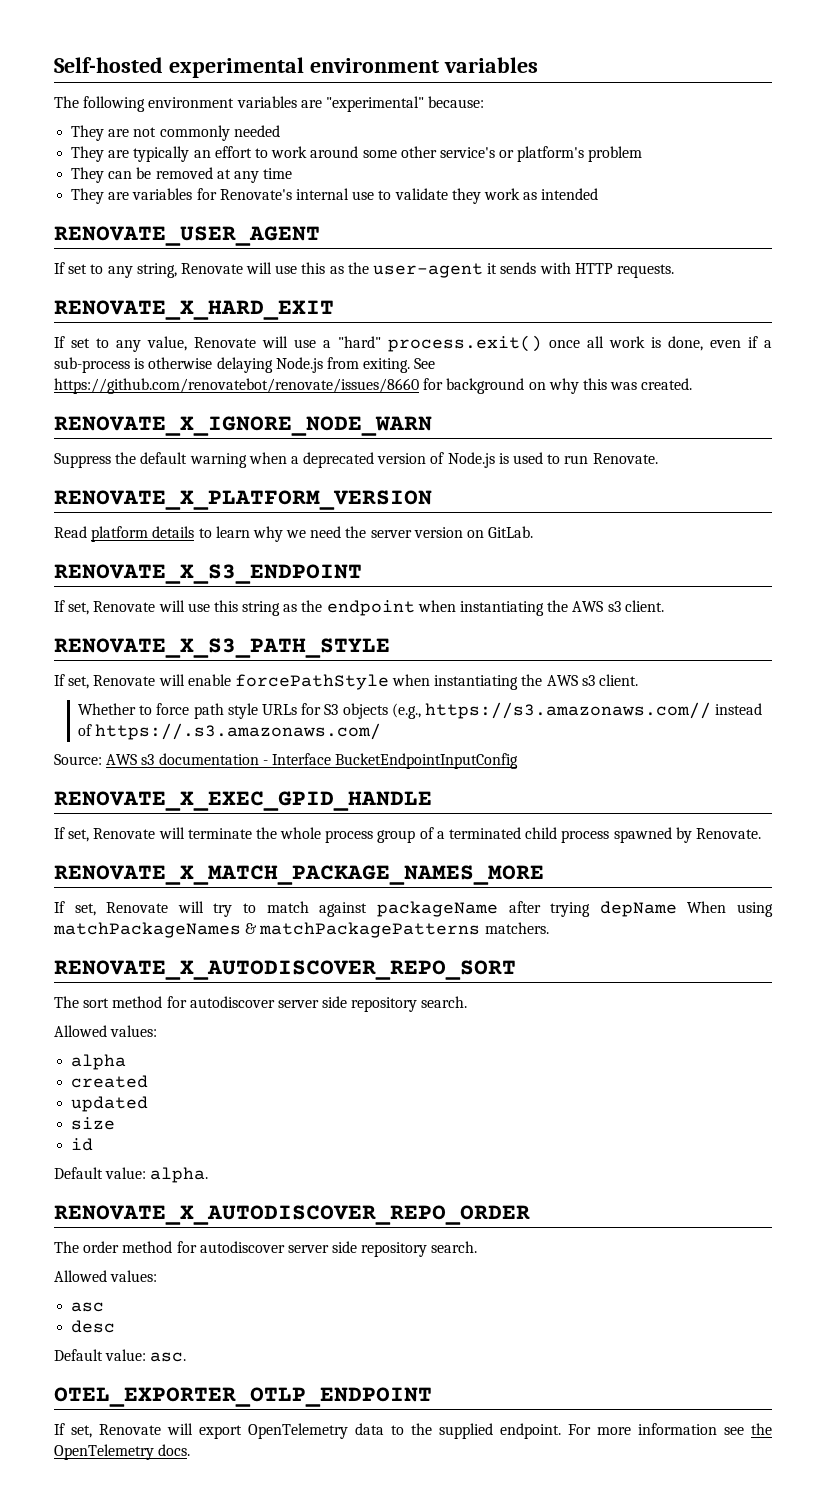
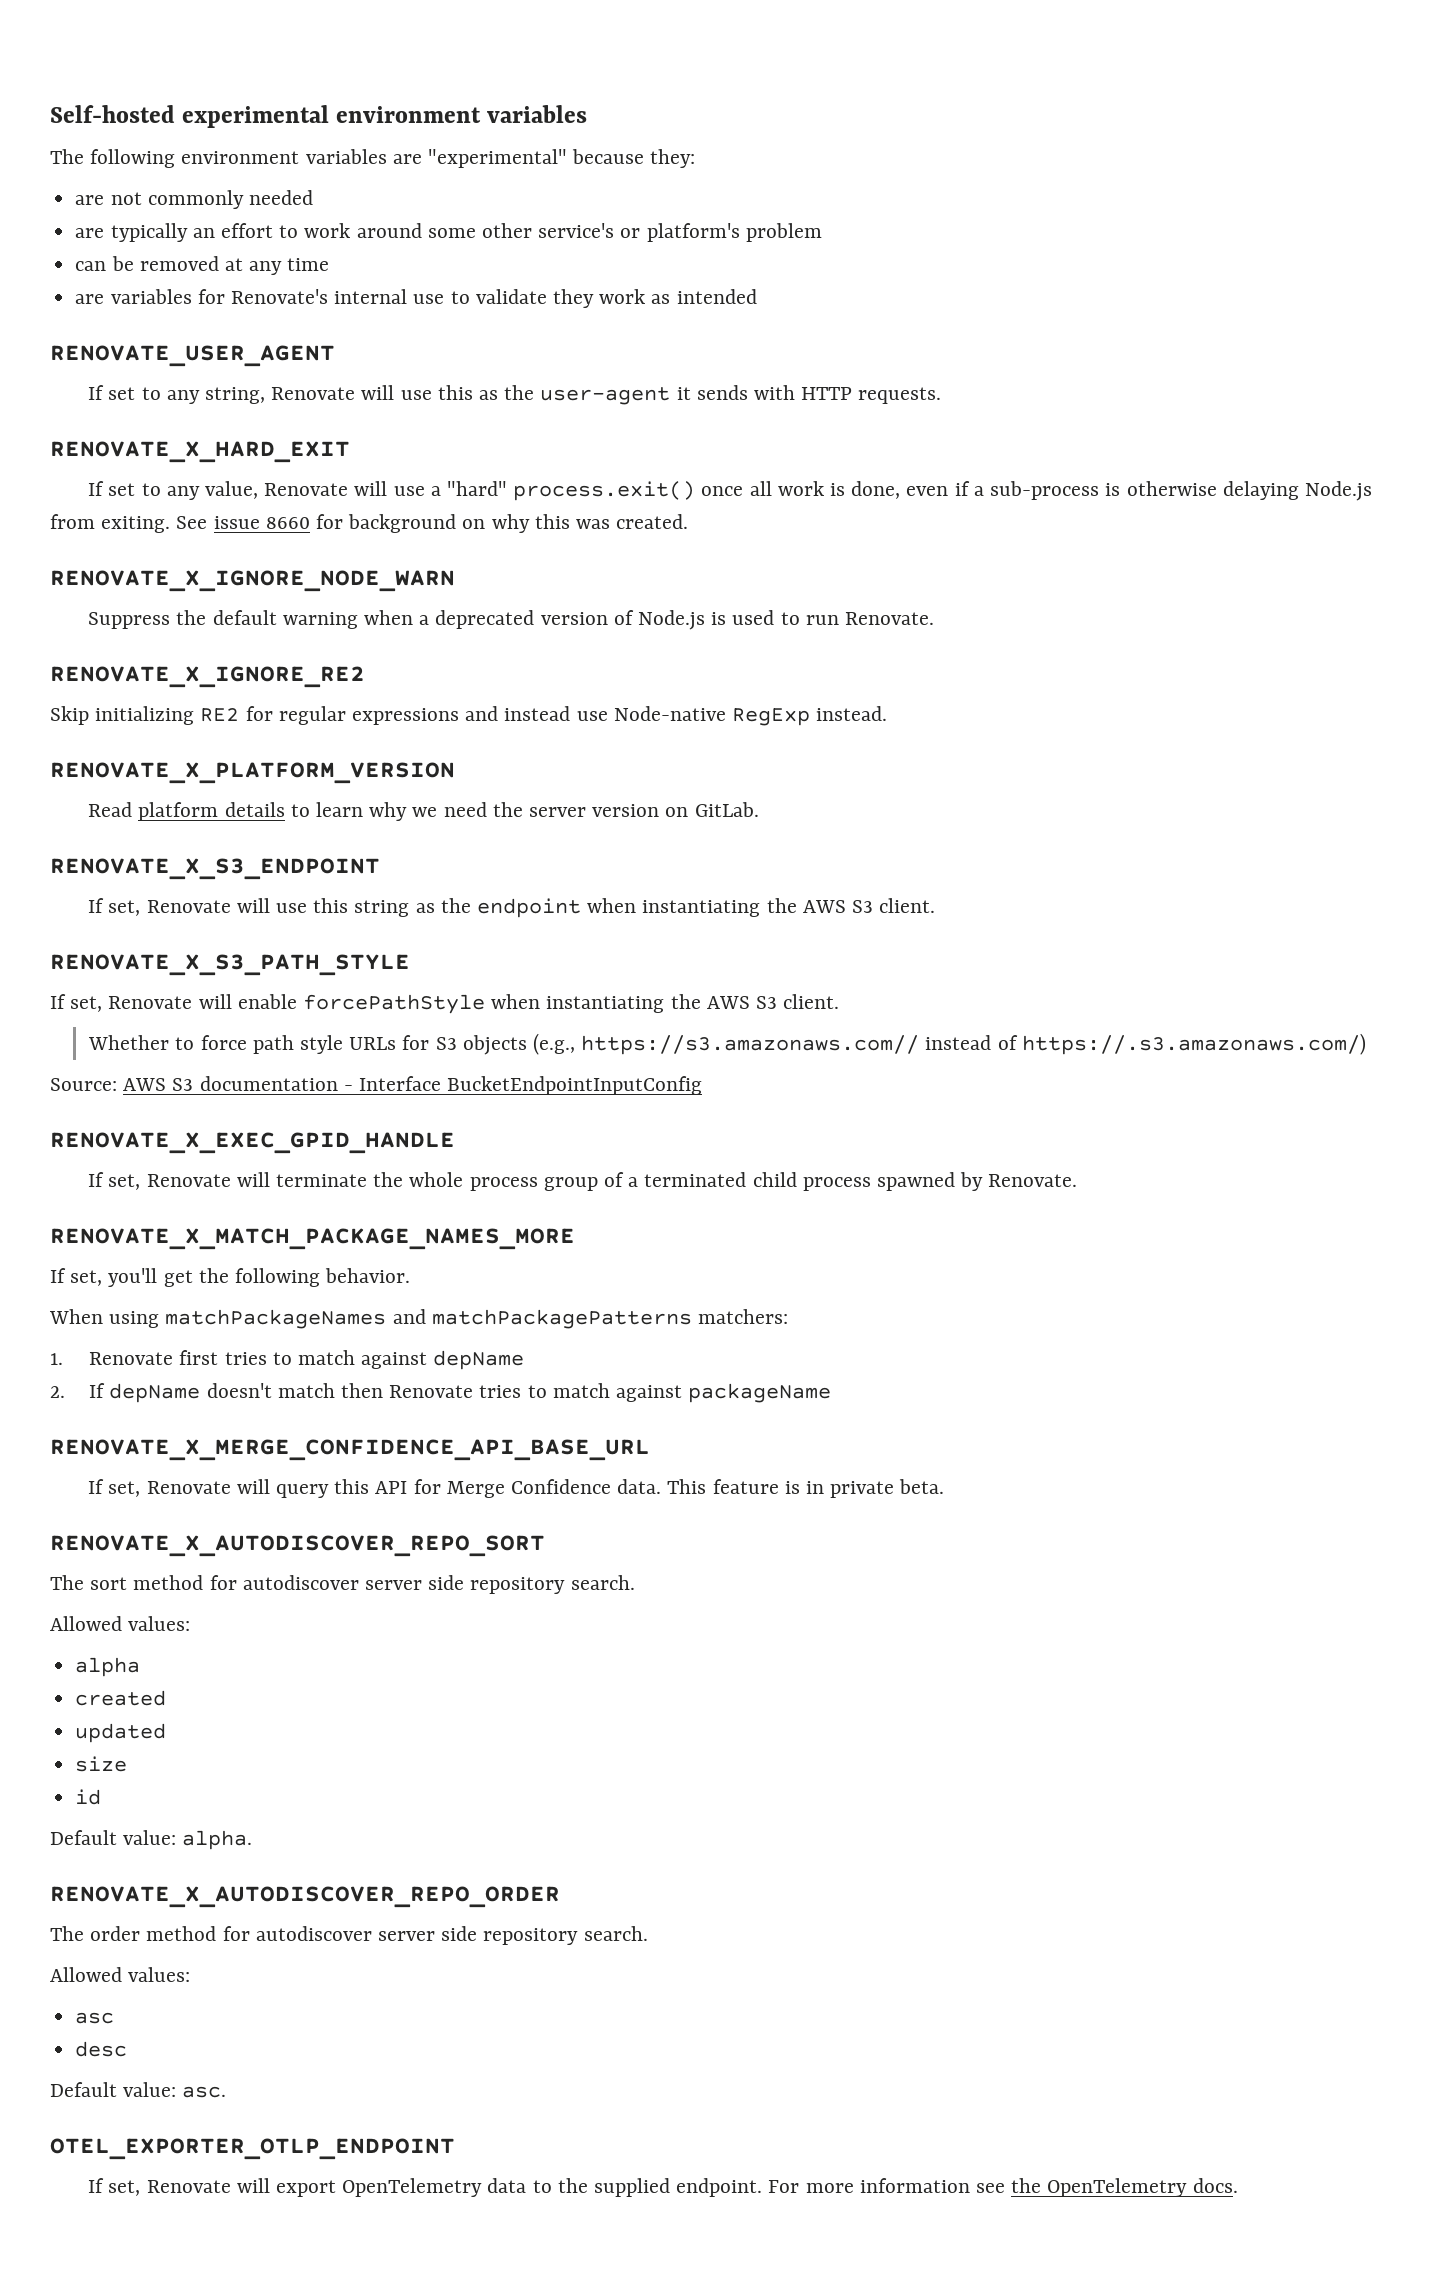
[428,96,485,108] [71,125,105,141] because: // They -> [572,149,696,168] because they: //
[71,146,105,162] They -> (313, 197) none
[71,167,105,183] They -> (822, 232) none
[71,188,105,204] They -> (330, 264) none
[54,378,419,394] https://github.com/renovatebot/renovate/issues/8660 -> [213,516,310,529] issue 8660
(658, 458) none -> [50,666,365,688] [50,706,888,726] // RENOVATE_X_IGNORE_RE2 // Skip initializing RE2 for regular expressions and instead use Node-native RegExp instead.
[607,601,621,612] s3 -> [852,900,874,913] S3
[581,675,595,686] s3 -> [756,996,778,1009] S3
[95,723,382,740] https://.s3.amazonaws.com/ -> [1021,1033,1366,1055] https://.s3.amazonaws.com/)
[141,754,155,765] s3 -> [172,1078,194,1091] S3
[106,901,774,917] [53,922,549,938] Renovate will try to match against packageName after trying depName When using matchPackageNames & matchPackagePatterns matchers. -> [108,1268,411,1287] [49,1309,789,1329] [50,1350,525,1370] [50,1383,832,1403] [50,1439,650,1461] [88,1479,945,1498] you'll get the following behavior. // When using matchPackageNames and matchPackagePatterns matchers: // 1. Renovate first tries to match against depName // 2. If depName doesn't match then Renovate tries to match against packageName // RENOVATE_X_MERGE_CONFIDENCE_API_BASE_URL // If set, Renovate will query this API for Merge Confidence data. This feature is in private beta.

